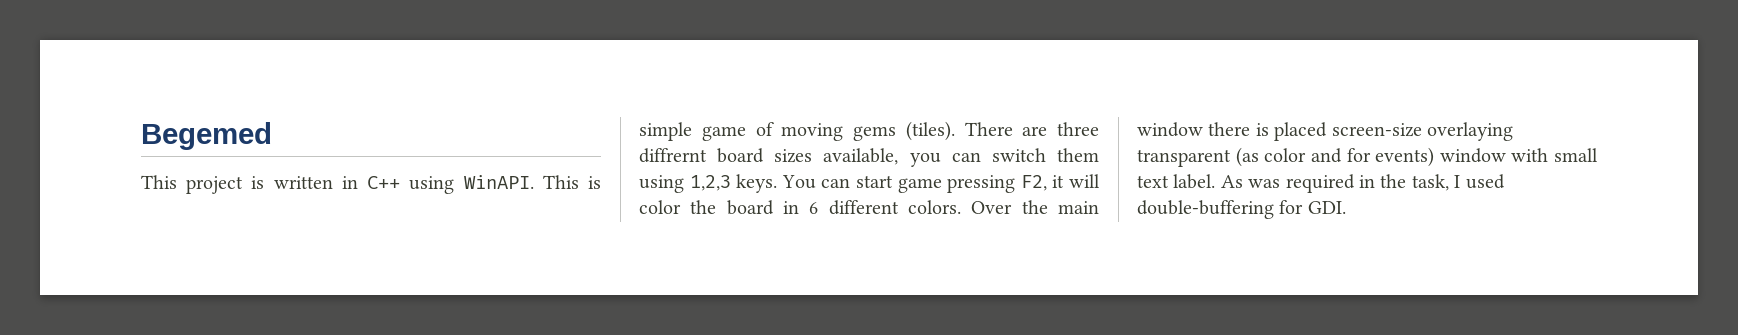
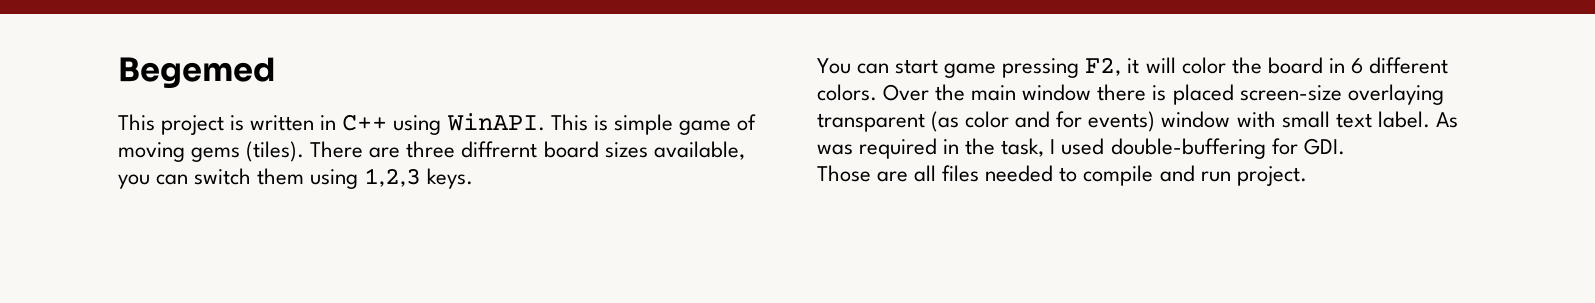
(778, 183) none -> (474, 178) //
(1346, 207) none -> [817,165,1307,186] // Those are all files needed to compile and run project.

